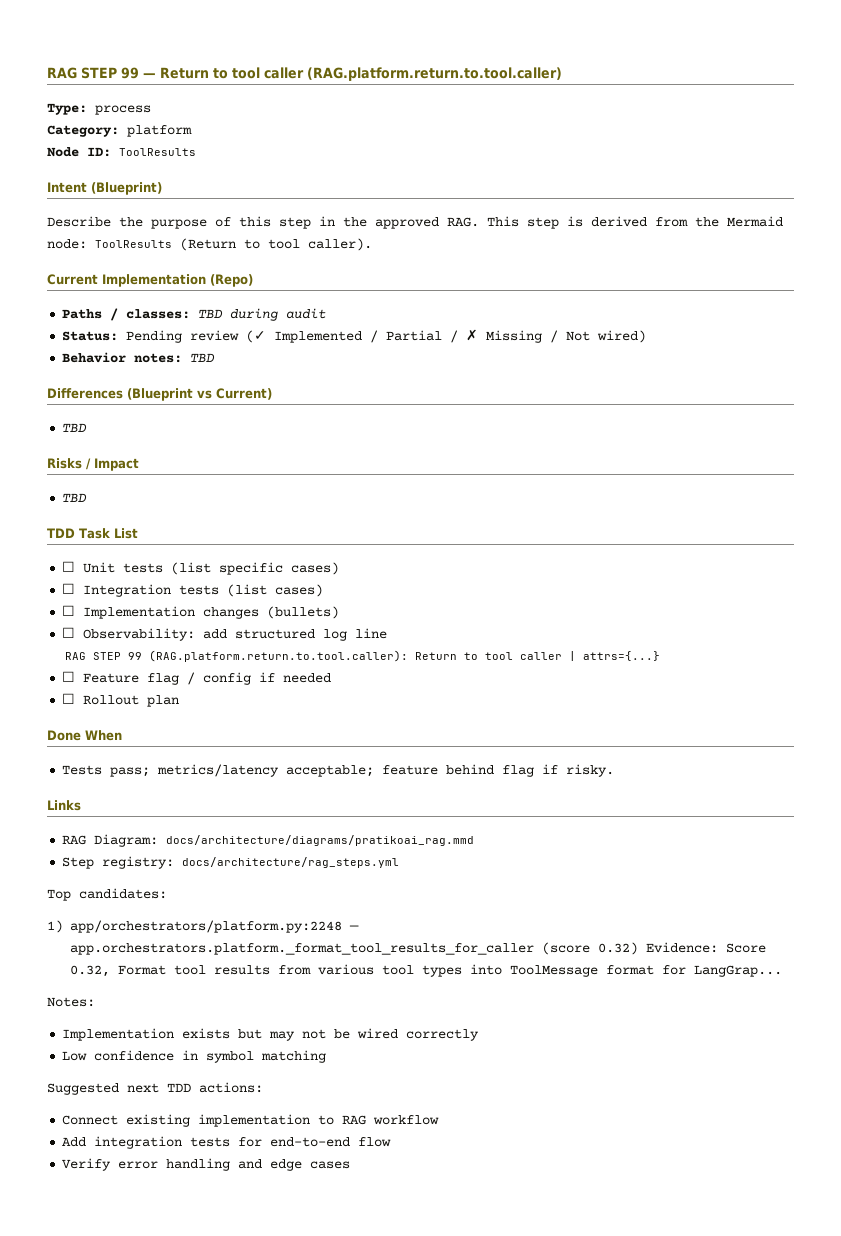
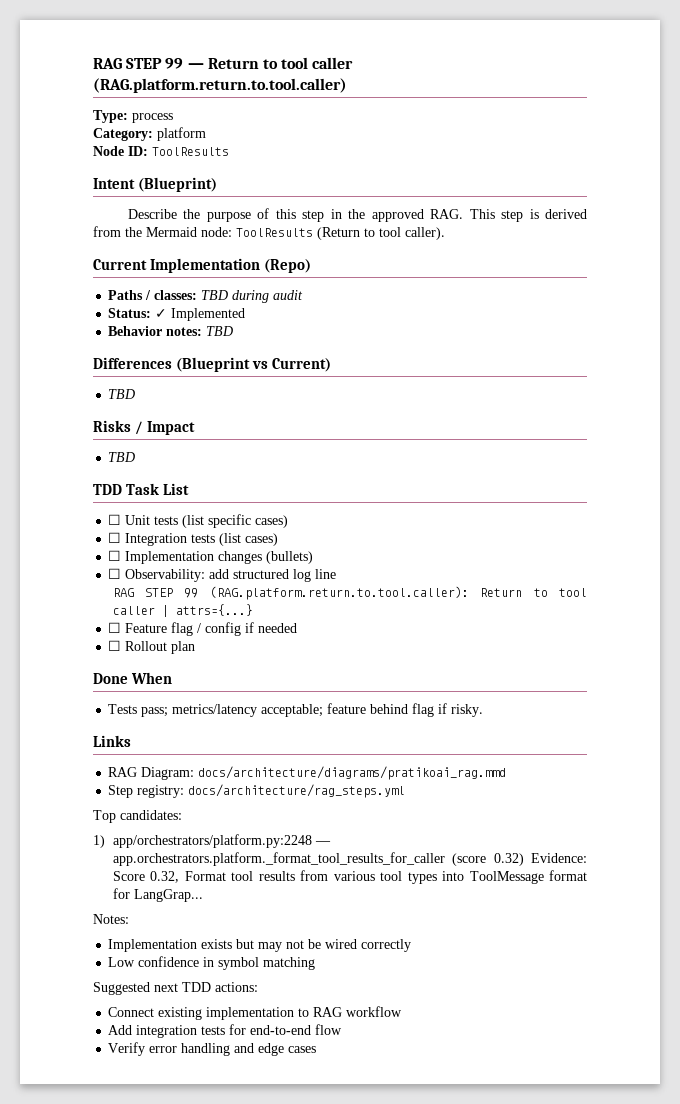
[126,329,647,343] Pending review (✓ Implemented / Partial / ✗ Missing / Not wired) -> [155,308,246,321] ✓ Implemented

